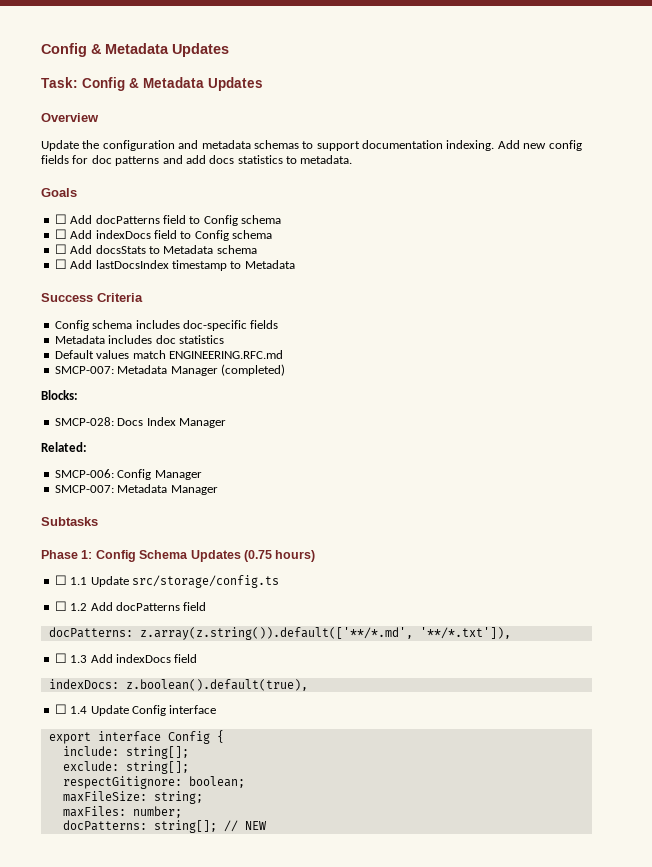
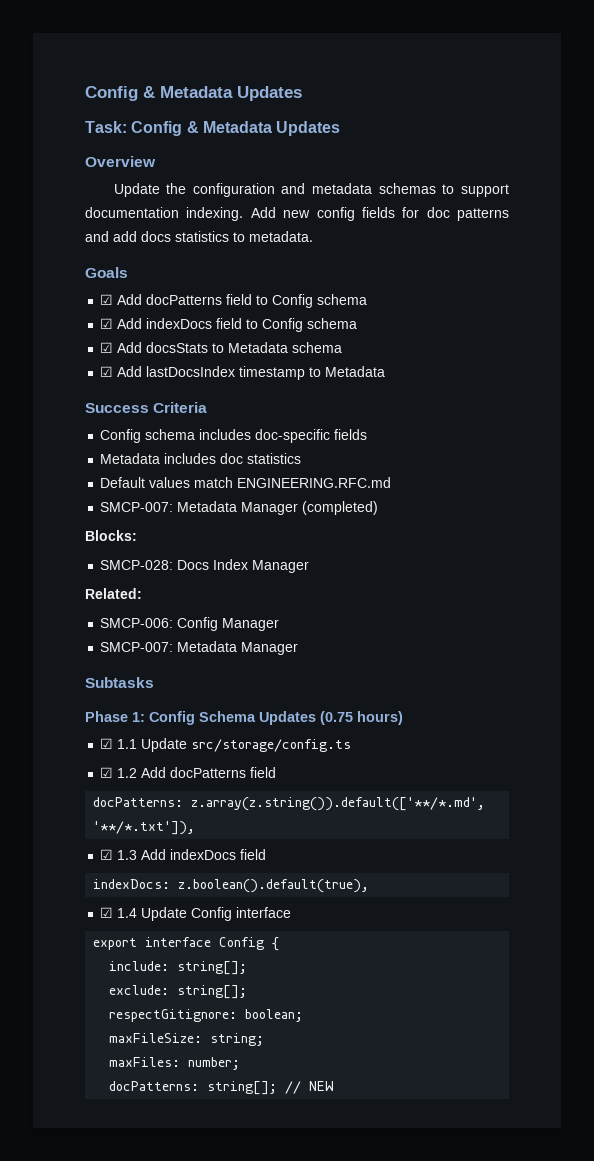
[54,214,67,224] ☐ -> [100,294,114,305] ☑
[54,229,67,239] ☐ -> [100,318,114,329] ☑
[54,244,67,254] ☐ -> [100,342,114,353] ☑
[54,259,67,269] ☐ -> [100,366,114,377] ☑
[54,575,67,585] ☐ -> [100,738,114,749] ☑
[54,601,67,611] ☐ -> [100,767,114,778] ☑
[54,653,67,663] ☐ -> [100,849,114,860] ☑
[54,704,67,714] ☐ -> [100,907,114,918] ☑

